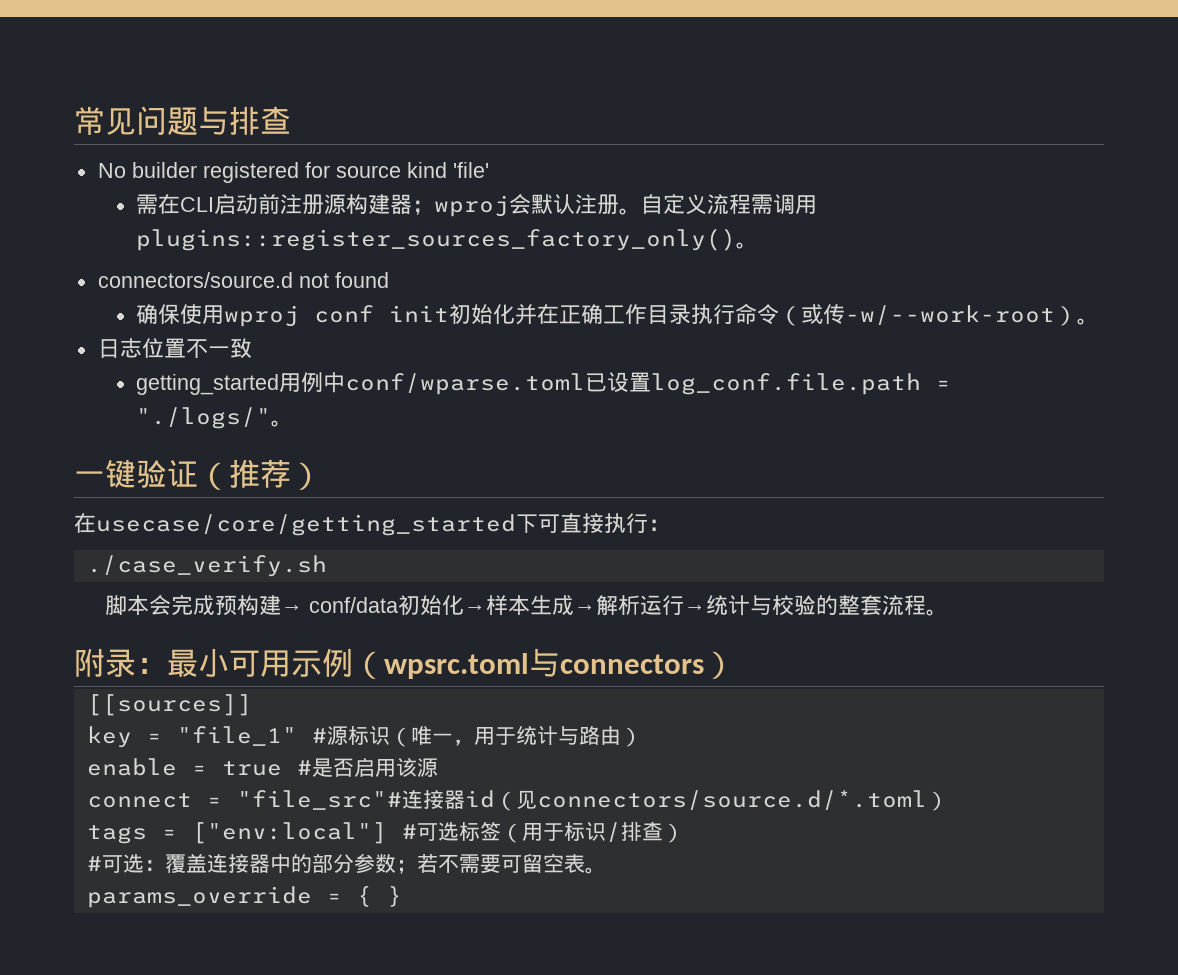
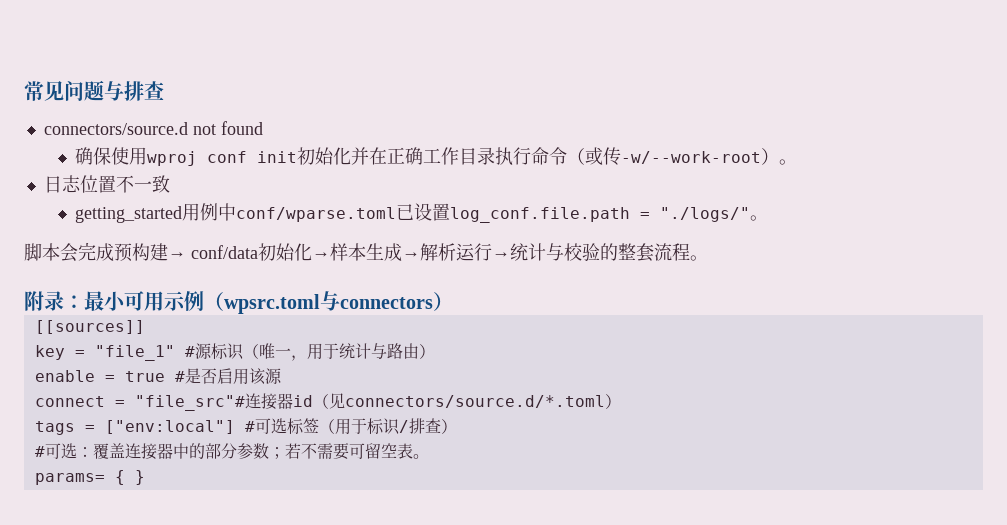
[97,162,489,183] [136,193,818,217] [136,228,759,251] // No builder registered for source kind 'file' // 需在CLI启动前注册源构建器；wproj会默认注册。自定义流程需调用plugins::register_sources_factory_only()。 -> (164, 90) none
[74,459,322,490] [74,513,670,536] [86,555,327,577] // 一键验证（推荐） // 在usecase/core/getting_started下可直接执行： // ./case_verify.sh -> (769, 218) none
[86,886,342,908] params_override = -> [34,473,105,485] params=

